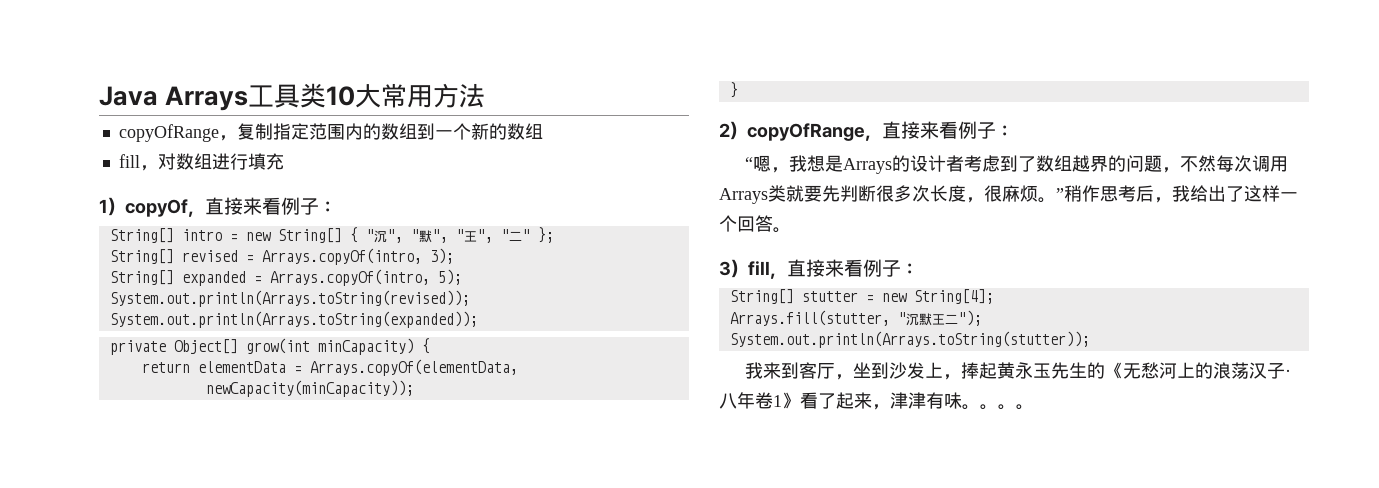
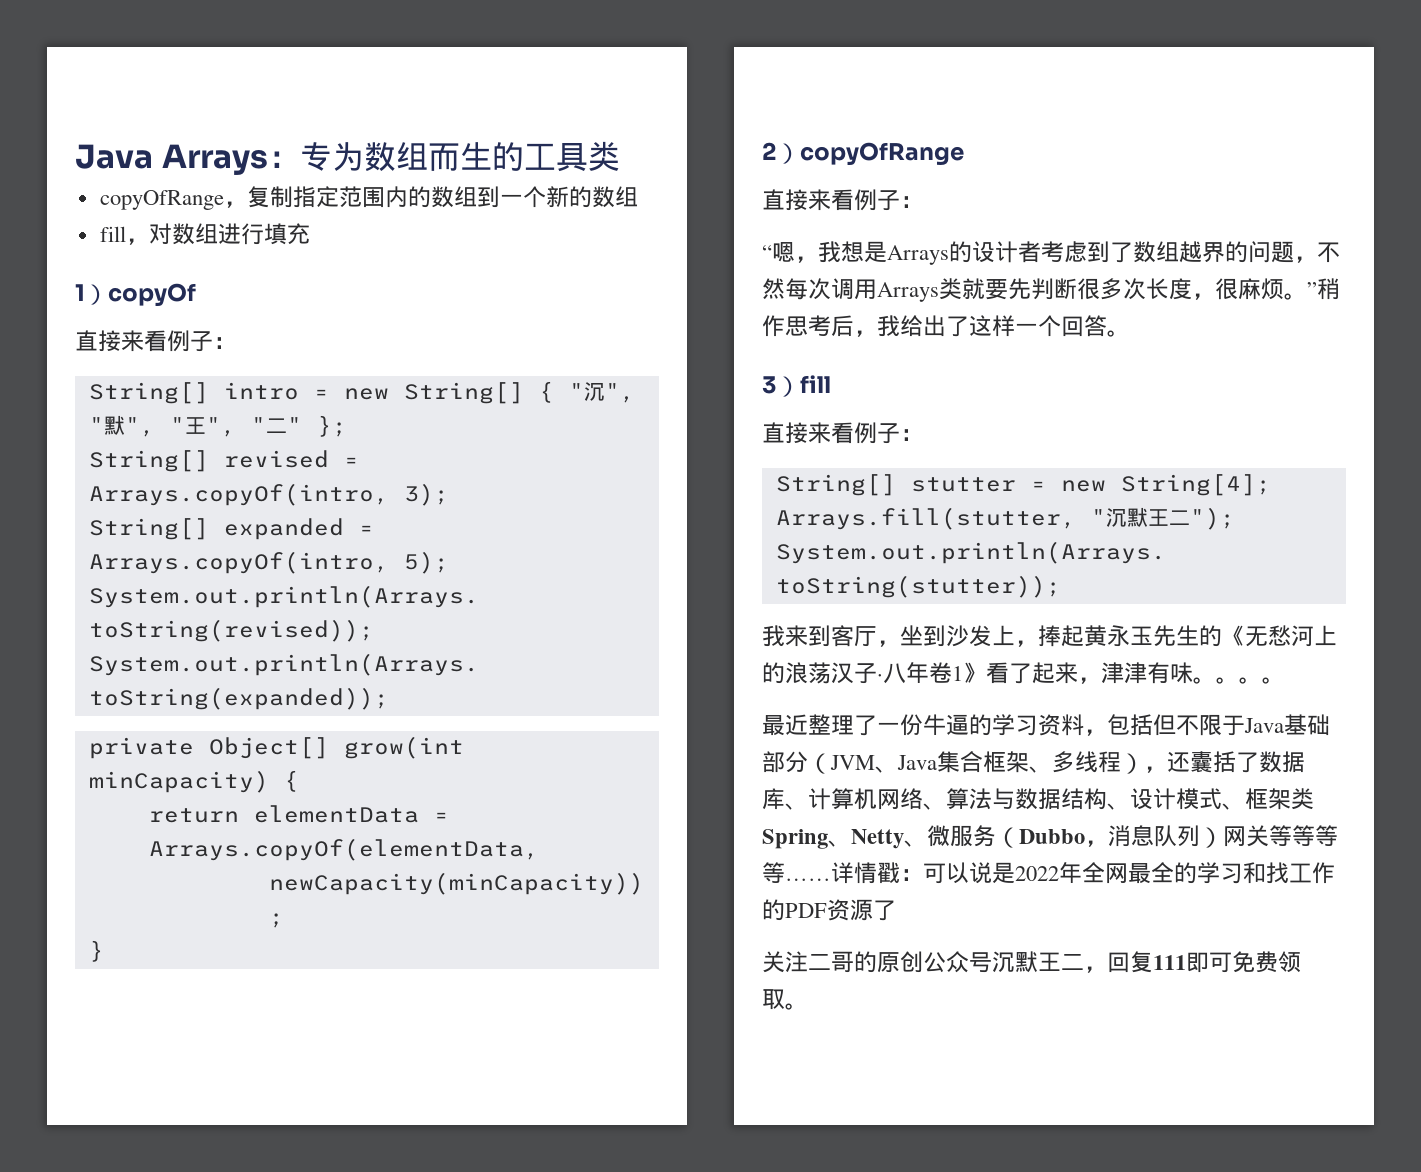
[248,83,486,108] 工具类10大常用方法 -> [267,141,620,172] ：专为数组而生的工具类
[188,211,205,217] ， -> (196, 294) //
[865,135,882,141] ， -> (964, 154) //
[770,273,787,279] ， -> (831, 384) //
(1034, 407) none -> [762,714,1330,736] [762,751,1305,774] [762,788,1314,810] [762,825,1338,849] [762,862,1335,884] [762,899,896,921] [762,951,1301,973] [762,989,808,1010] // 最近整理了一份牛逼的学习资料，包括但不限于Java基础部分（JVM、Java集合框架、多线程），还囊括了数据库、计算机网络、算法与数据结构、设计模式、框架类Spring、Netty、微服务（Dubbo，消息队列）网关等等等等……详情戳：可以说是2022年全网最全的学习和找工作的PDF资源了 // 关注二哥的原创公众号沉默王二，回复111即可免费领取。

